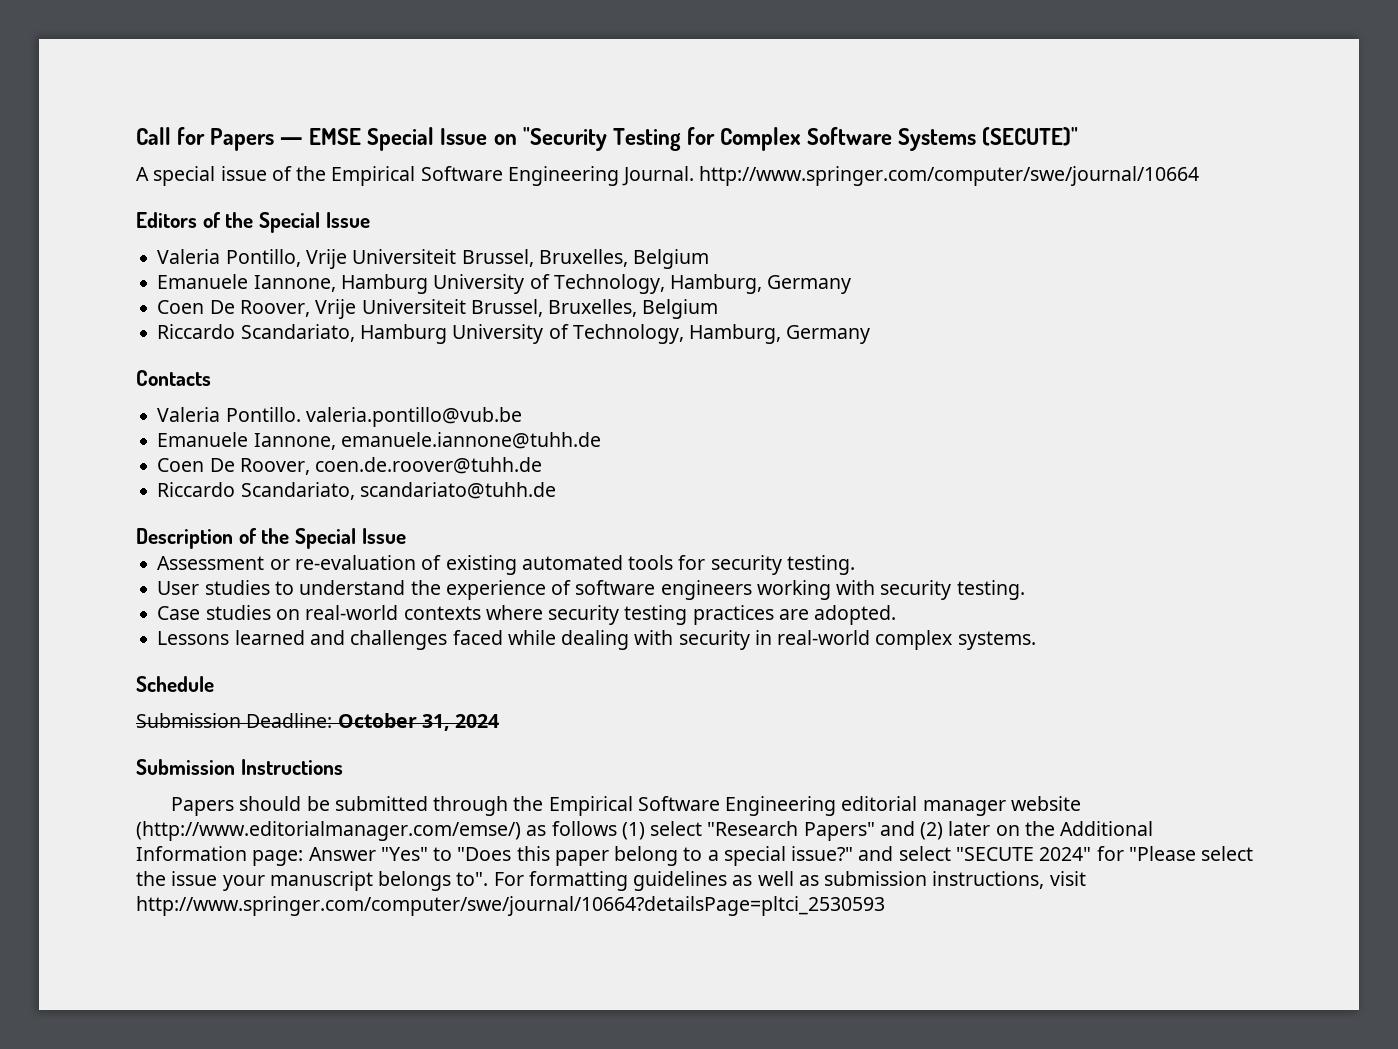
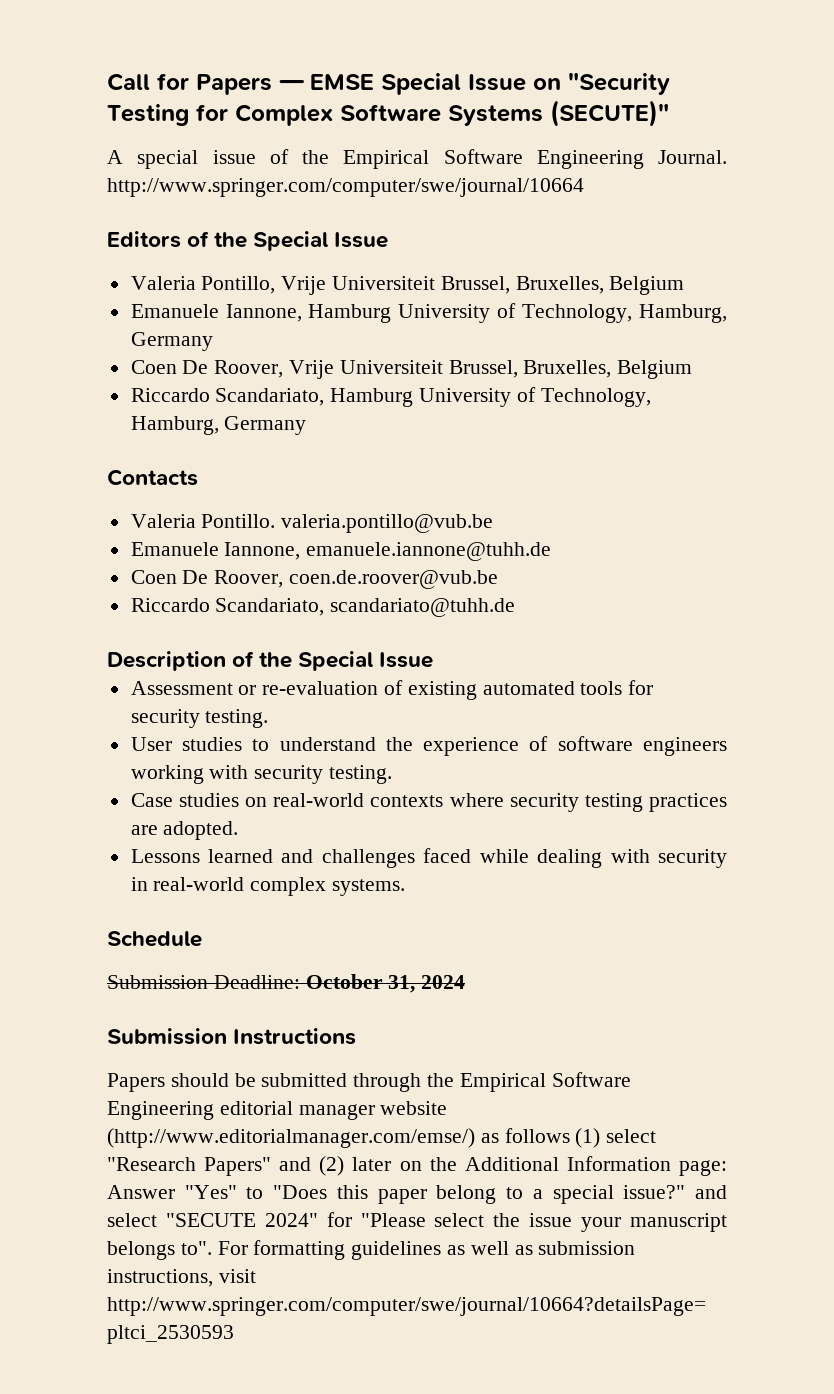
[315,457,543,474] coen.de.roover@tuhh.de -> [289,570,499,589] coen.de.roover@vub.be

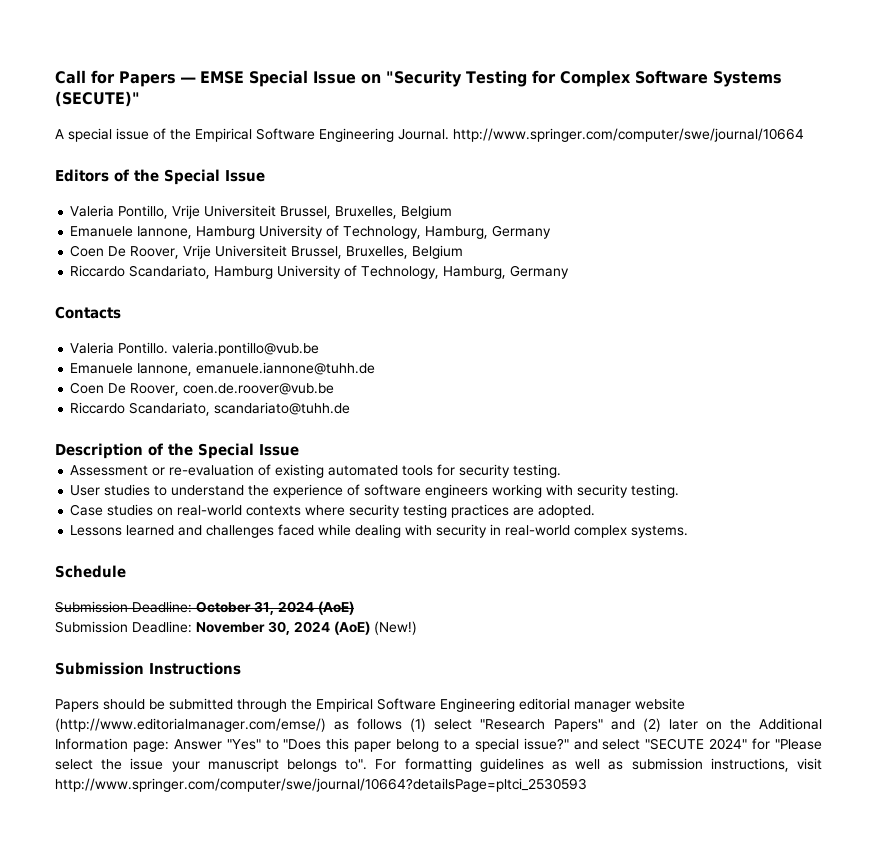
(466, 982) none -> [318,601,354,615] [55,621,417,635] (AoE) // Submission Deadline: November 30, 2024 (AoE) (New!)

